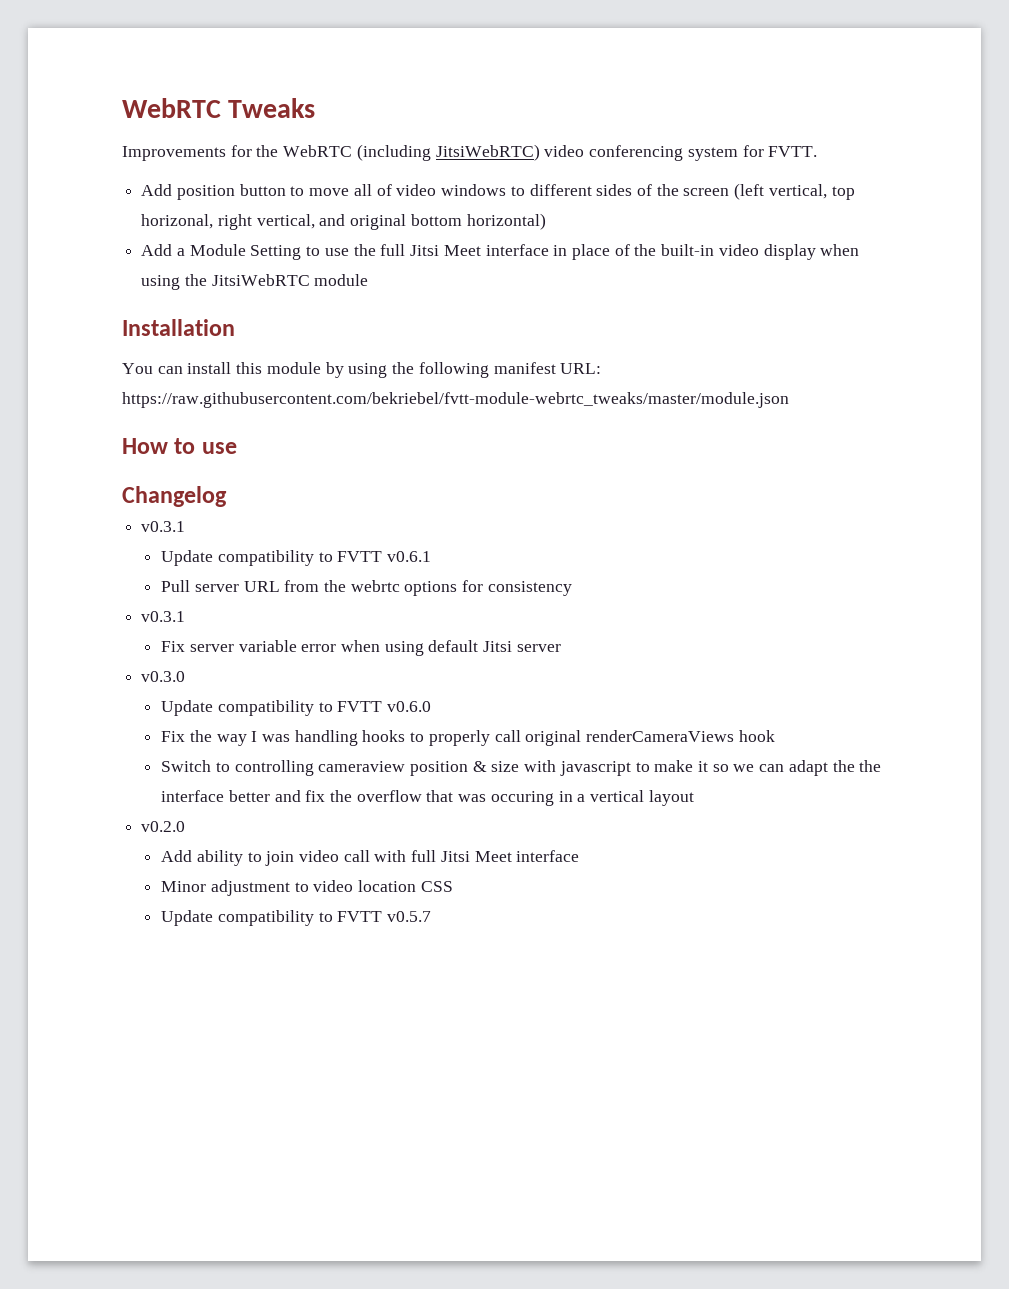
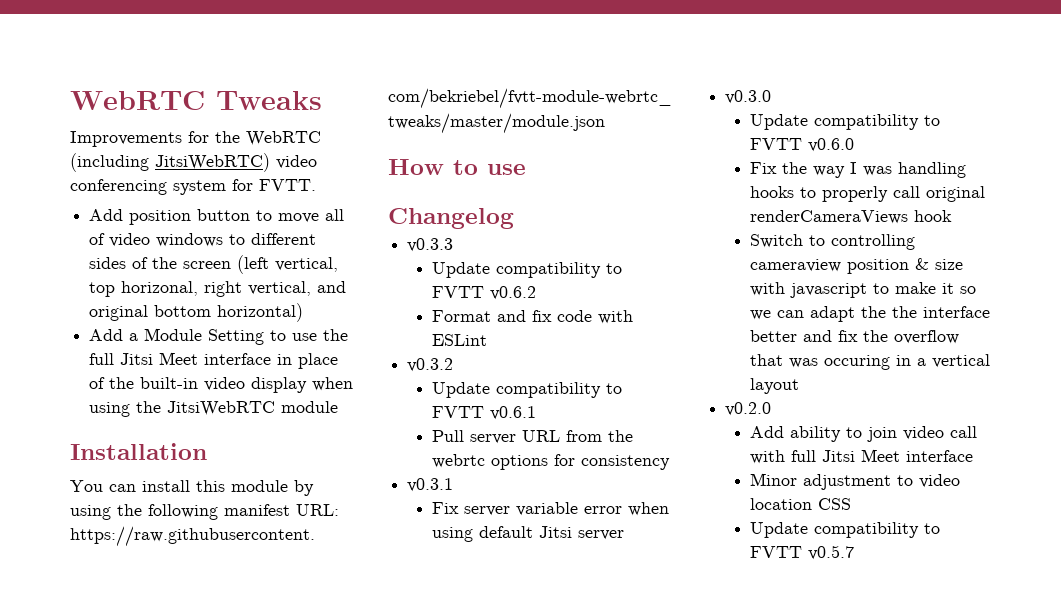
[141,521,186,532] v0.3.1 -> [407,238,454,252] [432,262,623,278] [432,286,537,300] [432,310,634,324] [432,334,488,346] [407,358,454,372] v0.3.3 // Update compatibility to FVTT v0.6.2 // Format and fix code with ESLint // v0.3.2

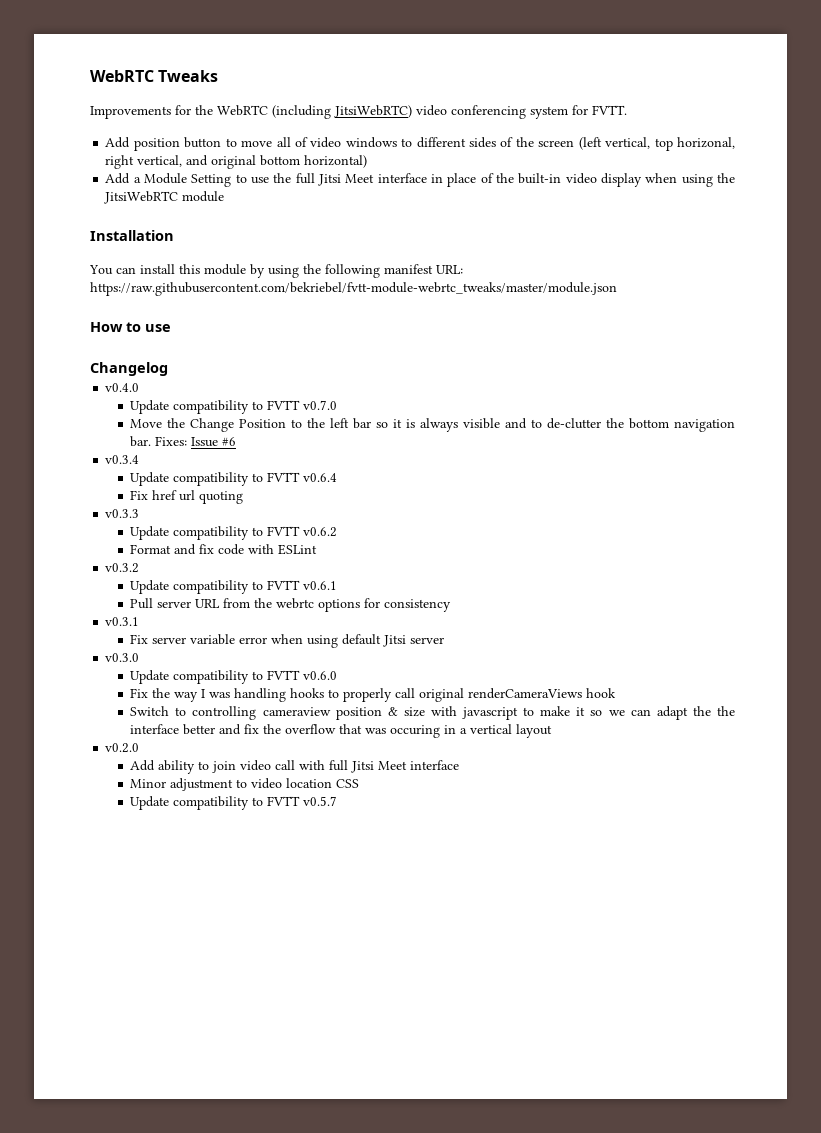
(514, 218) none -> [105,383,140,392] [130,400,338,414] [130,418,736,432] [130,436,237,447] [105,455,140,464] [130,472,338,486] [130,490,244,504] // v0.4.0 // Update compatibility to FVTT v0.7.0 // Move the Change Position to the left bar so it is always visible and to de-clutter the bottom navigation bar. Fixes: Issue #6 // v0.3.4 // Update compatibility to FVTT v0.6.4 // Fix href url quoting

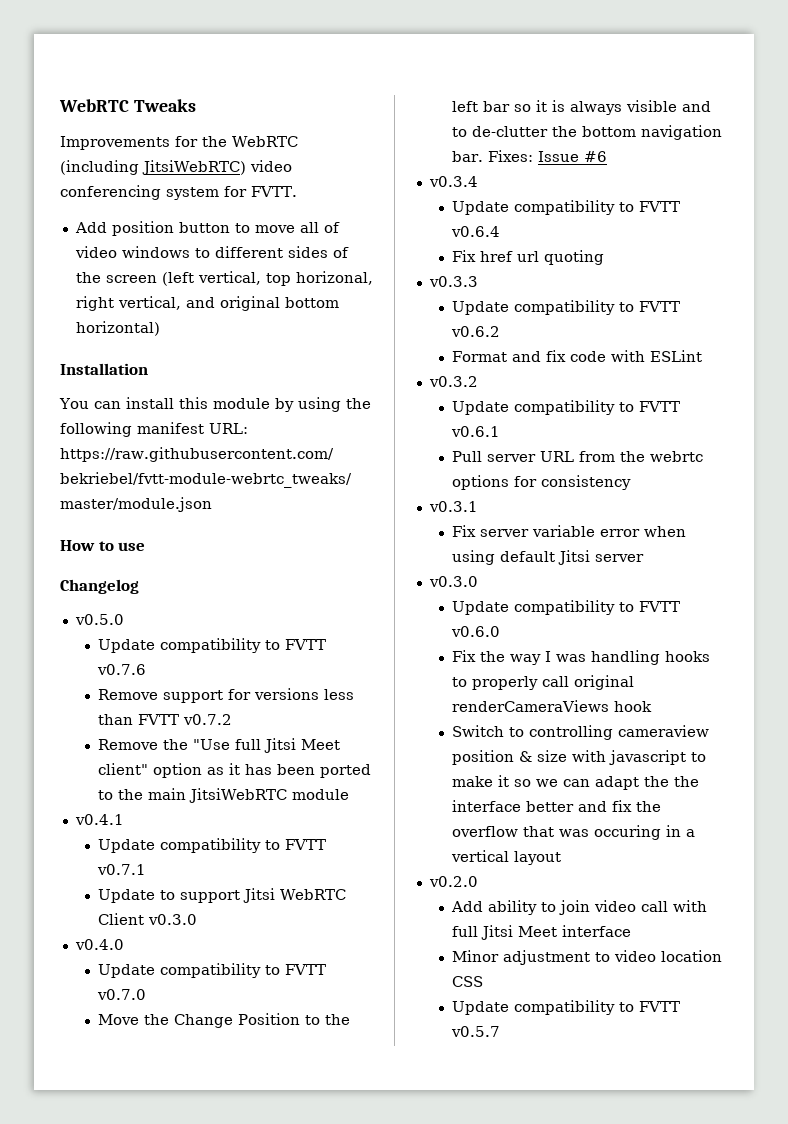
[105,173,736,187] [104,191,225,204] // Add a Module Setting to use the full Jitsi Meet interface in place of the built-in video display when using the JitsiWebRTC module -> (160, 328) none
(168, 369) none -> [74,614,124,625] [98,638,327,653] [97,664,147,675] [98,688,355,703] [98,714,233,725] [98,738,341,753] [98,763,372,778] [98,788,350,803] [74,814,124,825] [98,838,327,853] [97,864,147,875] [98,888,347,903] [98,913,198,925] // v0.5.0 // Update compatibility to FVTT v0.7.6 // Remove support for versions less than FVTT v0.7.2 // Remove the "Use full Jitsi Meet client" option as it has been ported to the main JitsiWebRTC module // v0.4.1 // Update compatibility to FVTT v0.7.1 // Update to support Jitsi WebRTC Client v0.3.0

